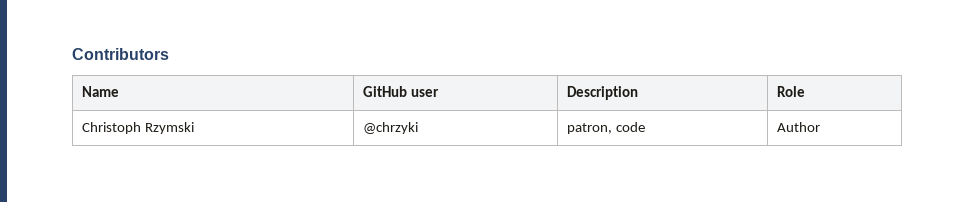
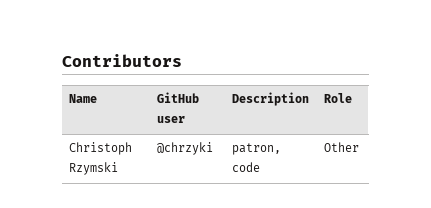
[776,122,820,132] Author -> [324,142,360,152] Other

